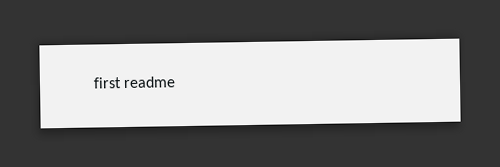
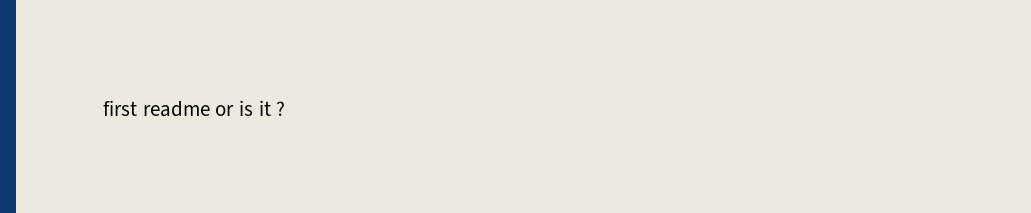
(177, 82) none -> [215,100,286,116] or is it ?

